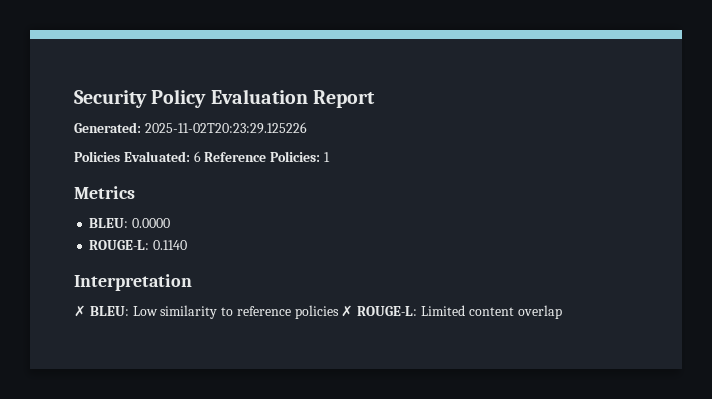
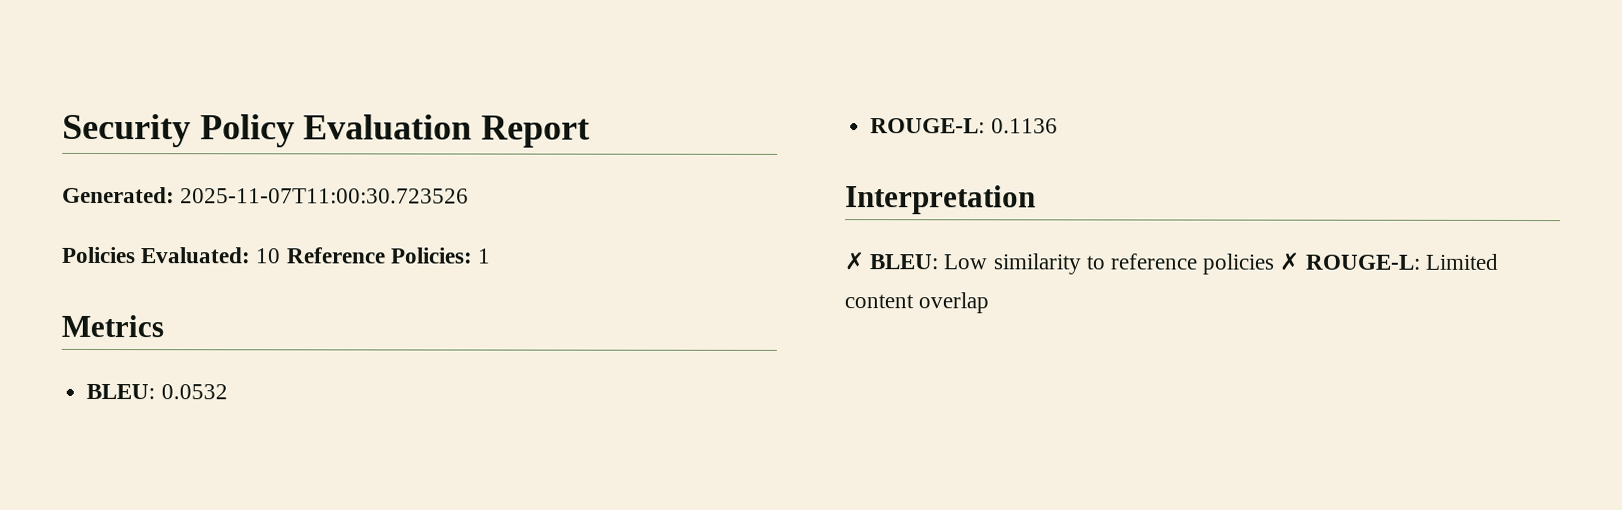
[144,122,307,134] 2025-11-02T20:23:29.125226 -> [180,188,470,204] 2025-11-07T11:00:30.723526
[193,151,201,162] 6 -> [255,248,282,264] 10
[132,218,171,228] [89,240,188,250] 0.0000 // ROUGE-L: 0.1140 -> [160,384,228,400] [870,118,1058,134] 0.0532 // ROUGE-L: 0.1136

